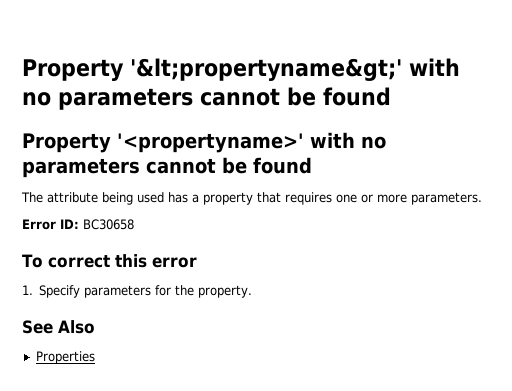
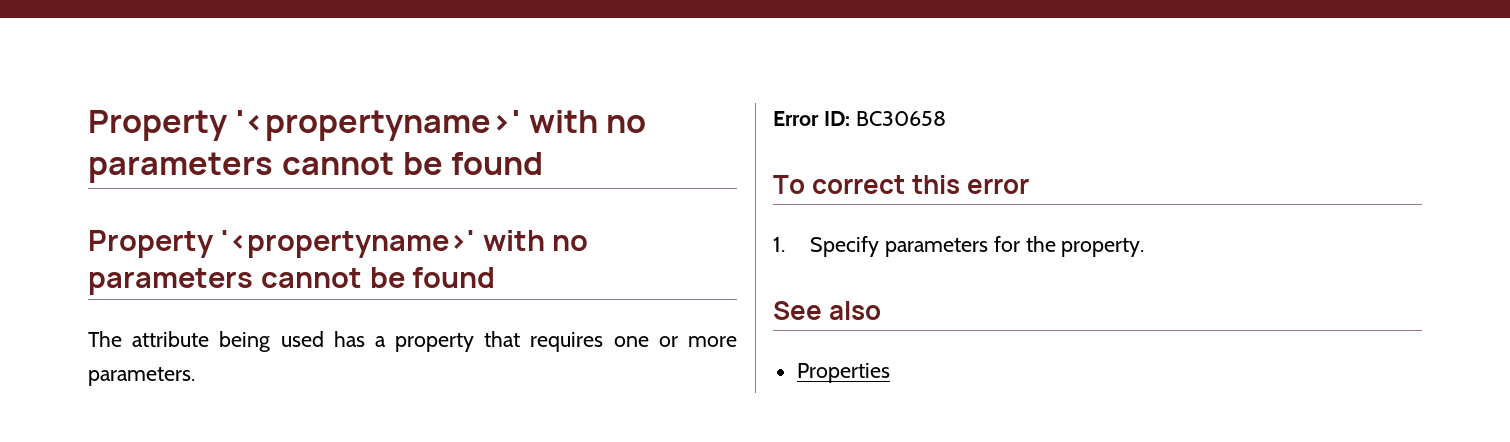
[22,58,402,81] Property '&lt;propertyname&gt;' -> [88,110,520,141] Property '<propertyname>'
[58,320,95,334] Also -> [829,301,882,320] also

